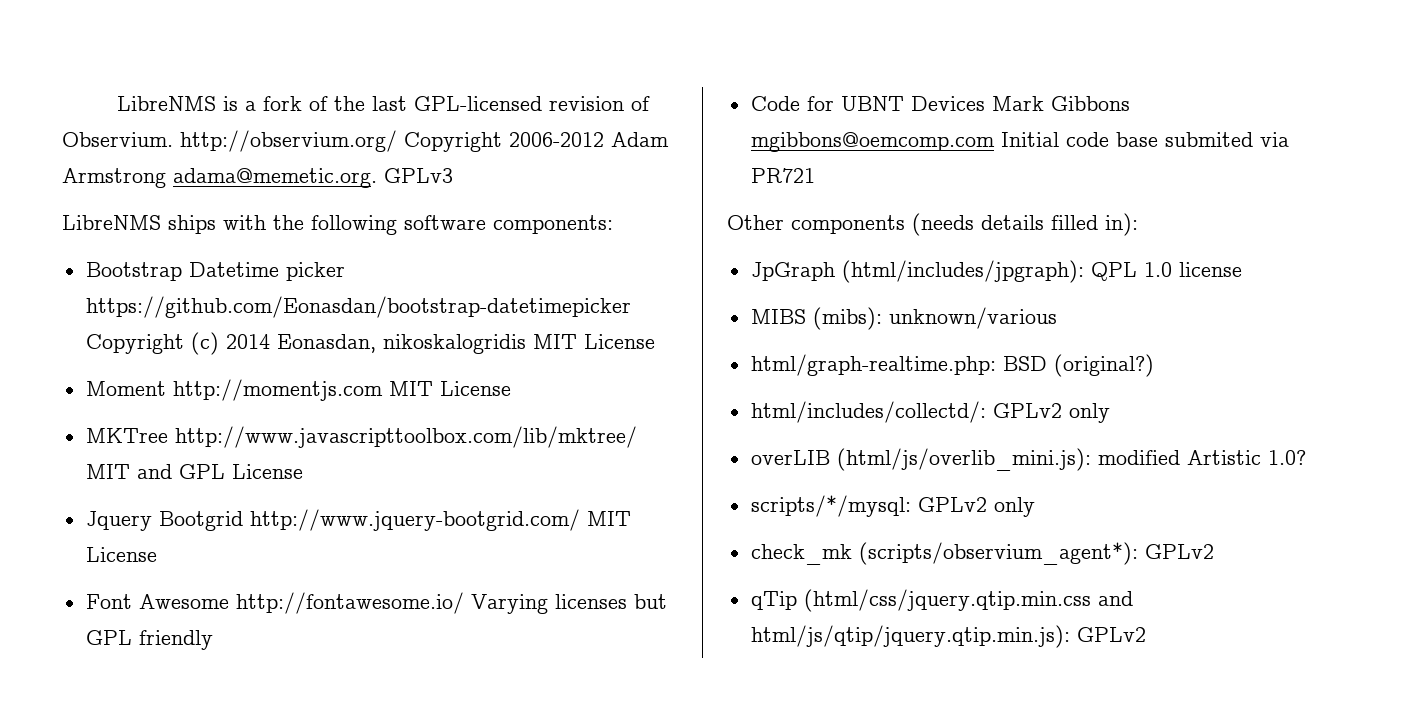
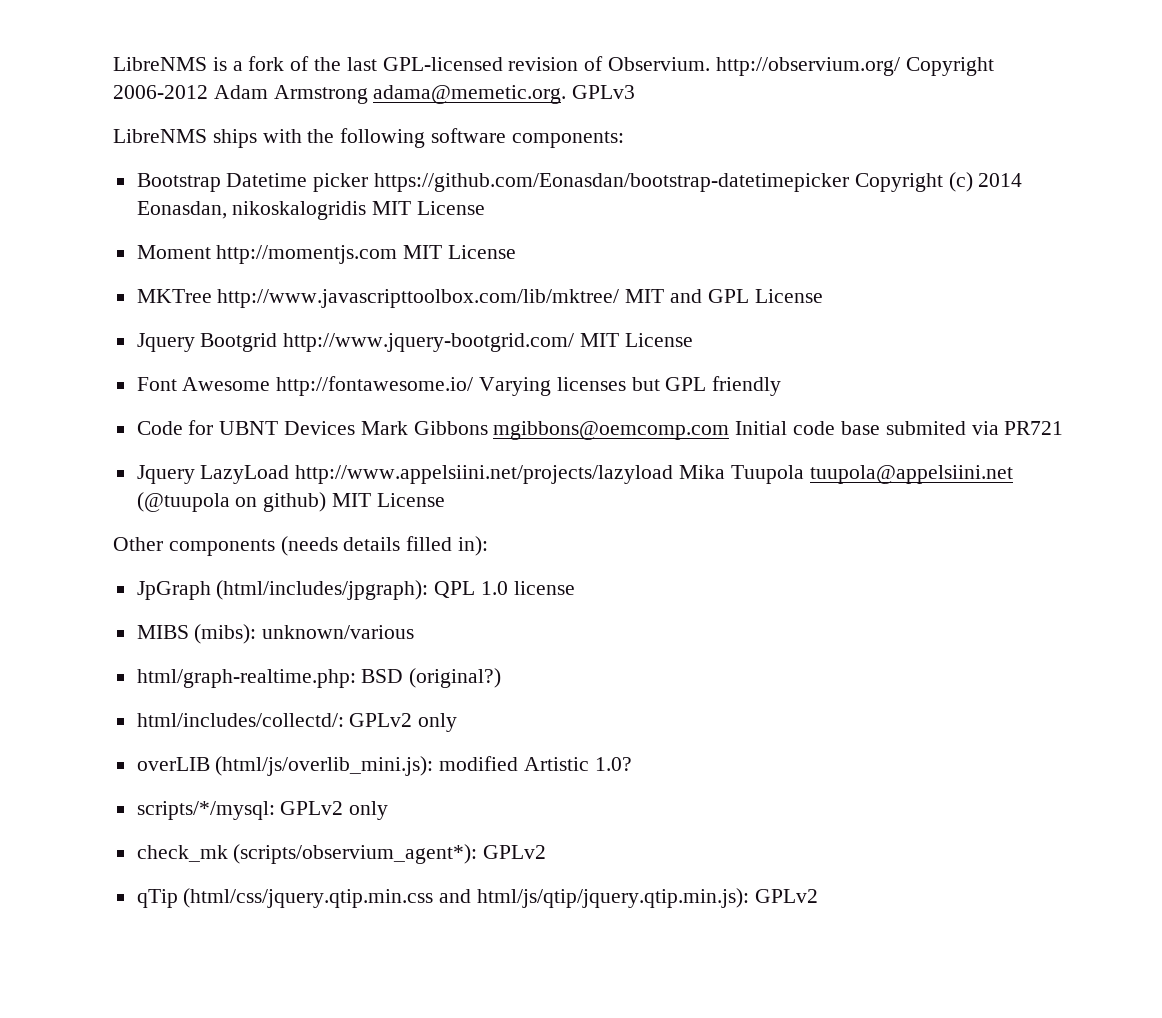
(815, 175) none -> [136,465,1013,484] [136,492,445,512] // Jquery LazyLoad http://www.appelsiini.net/projects/lazyload Mika Tuupola tuupola@appelsiini.net (@tuupola on github) MIT License

